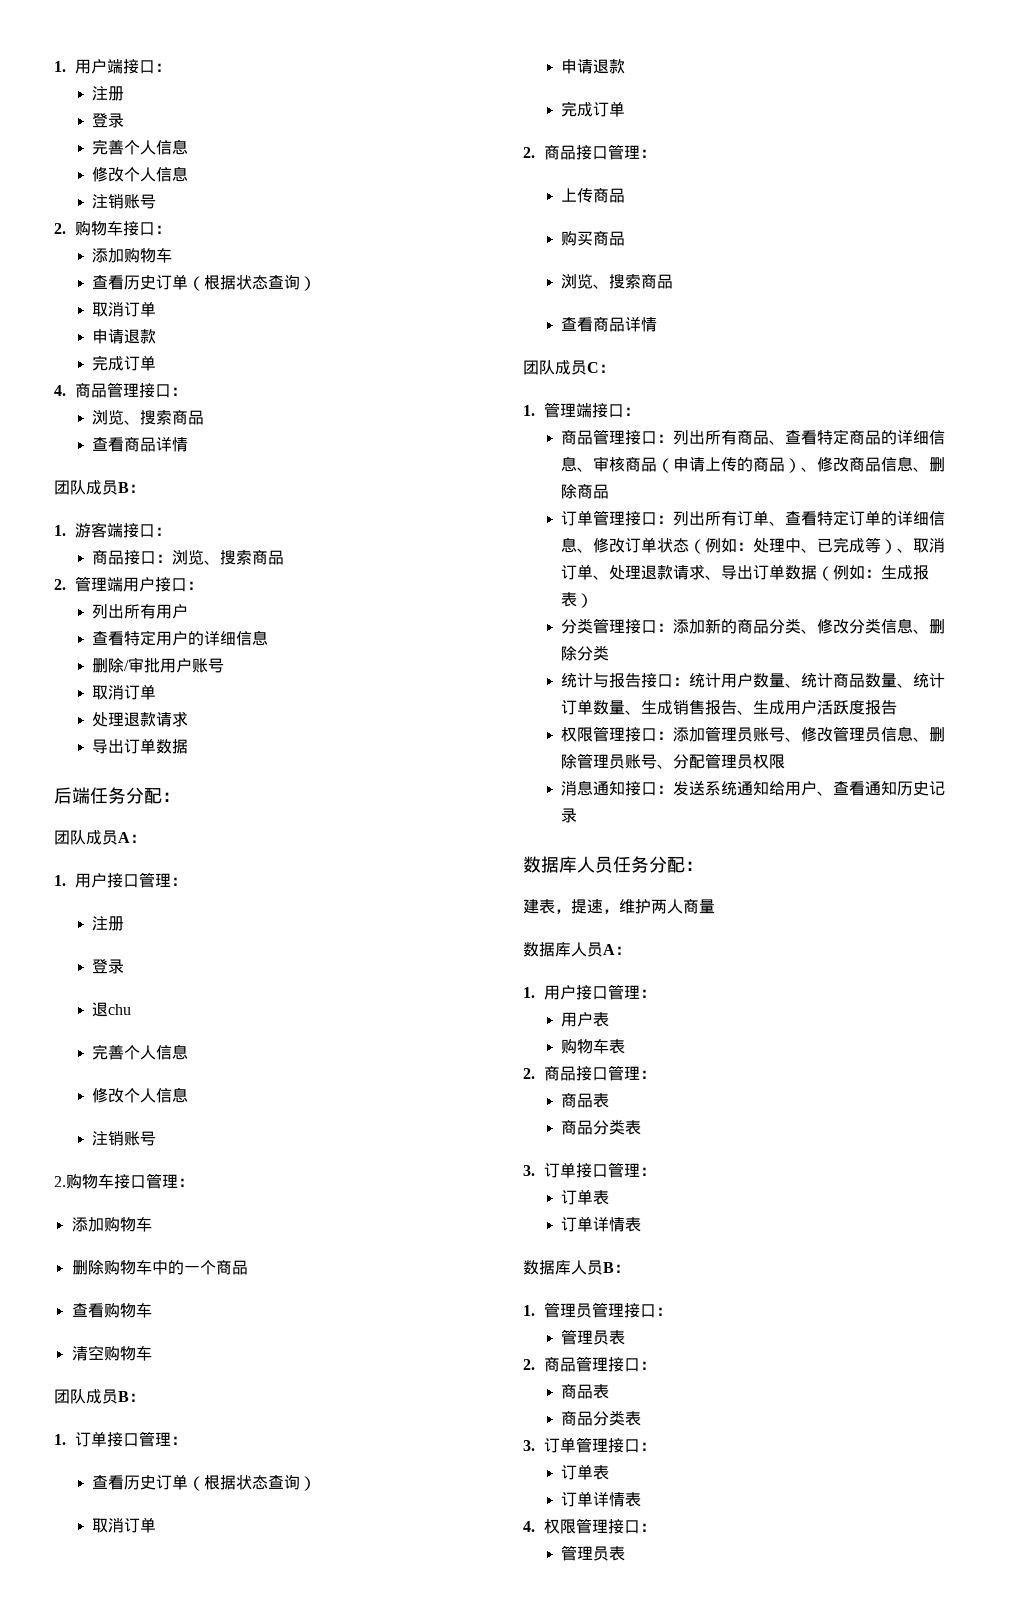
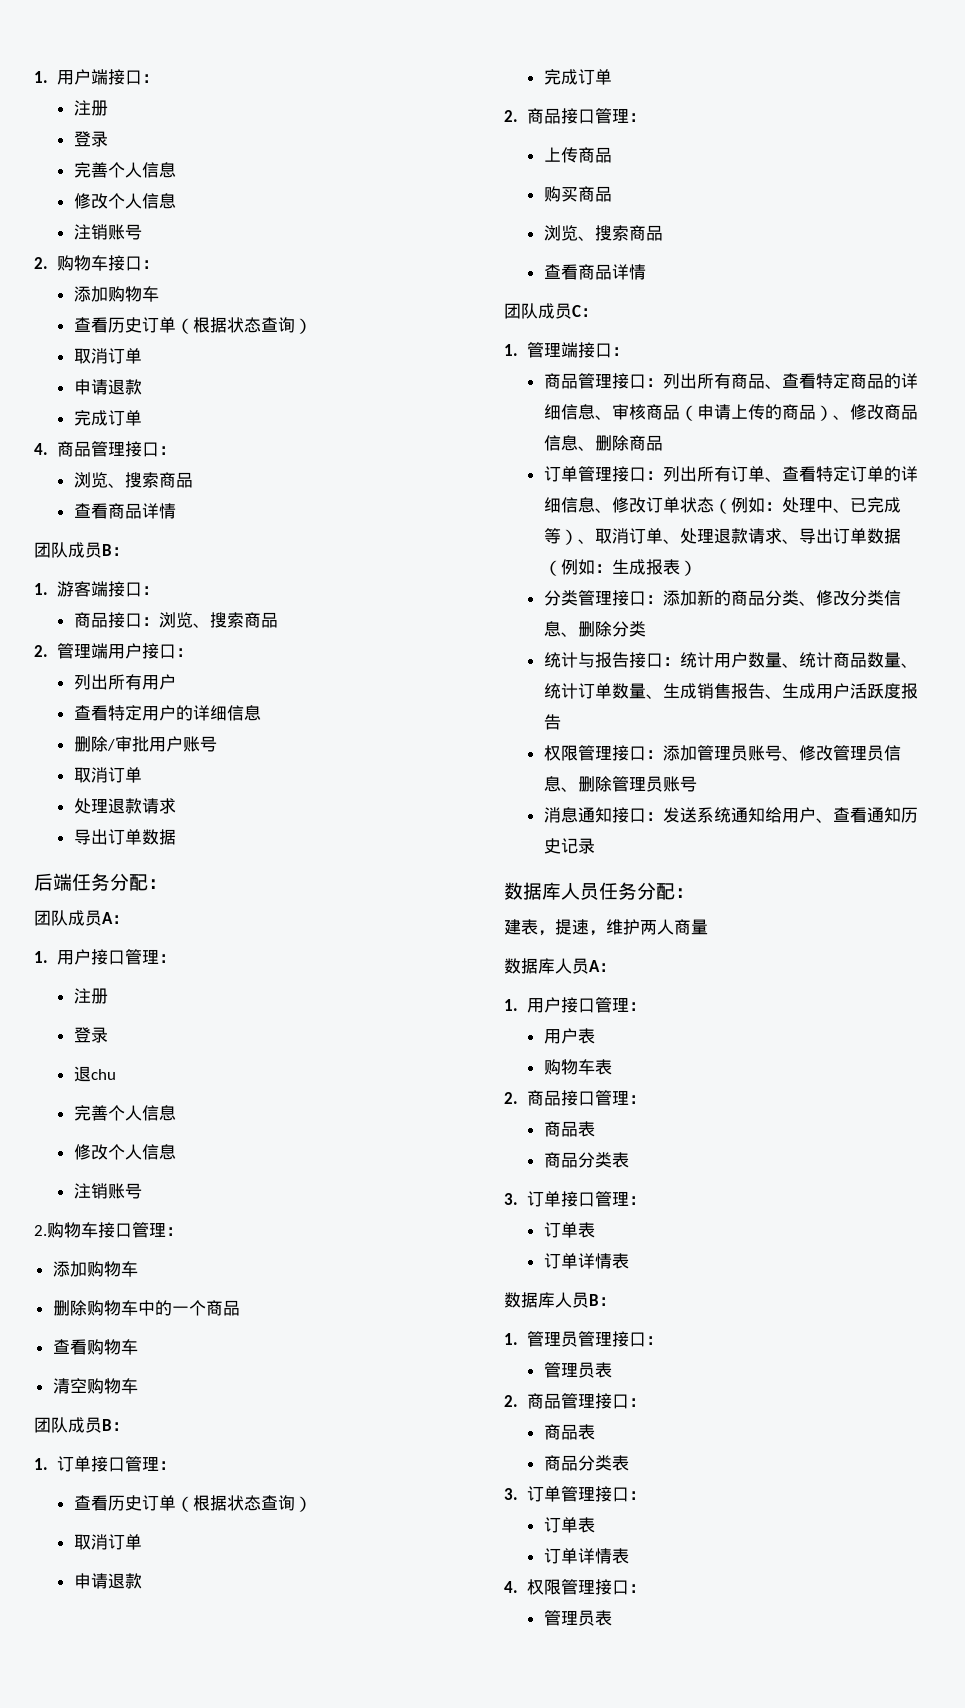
[657,753,786,769] 、分配管理员权限 -> (697, 784) none

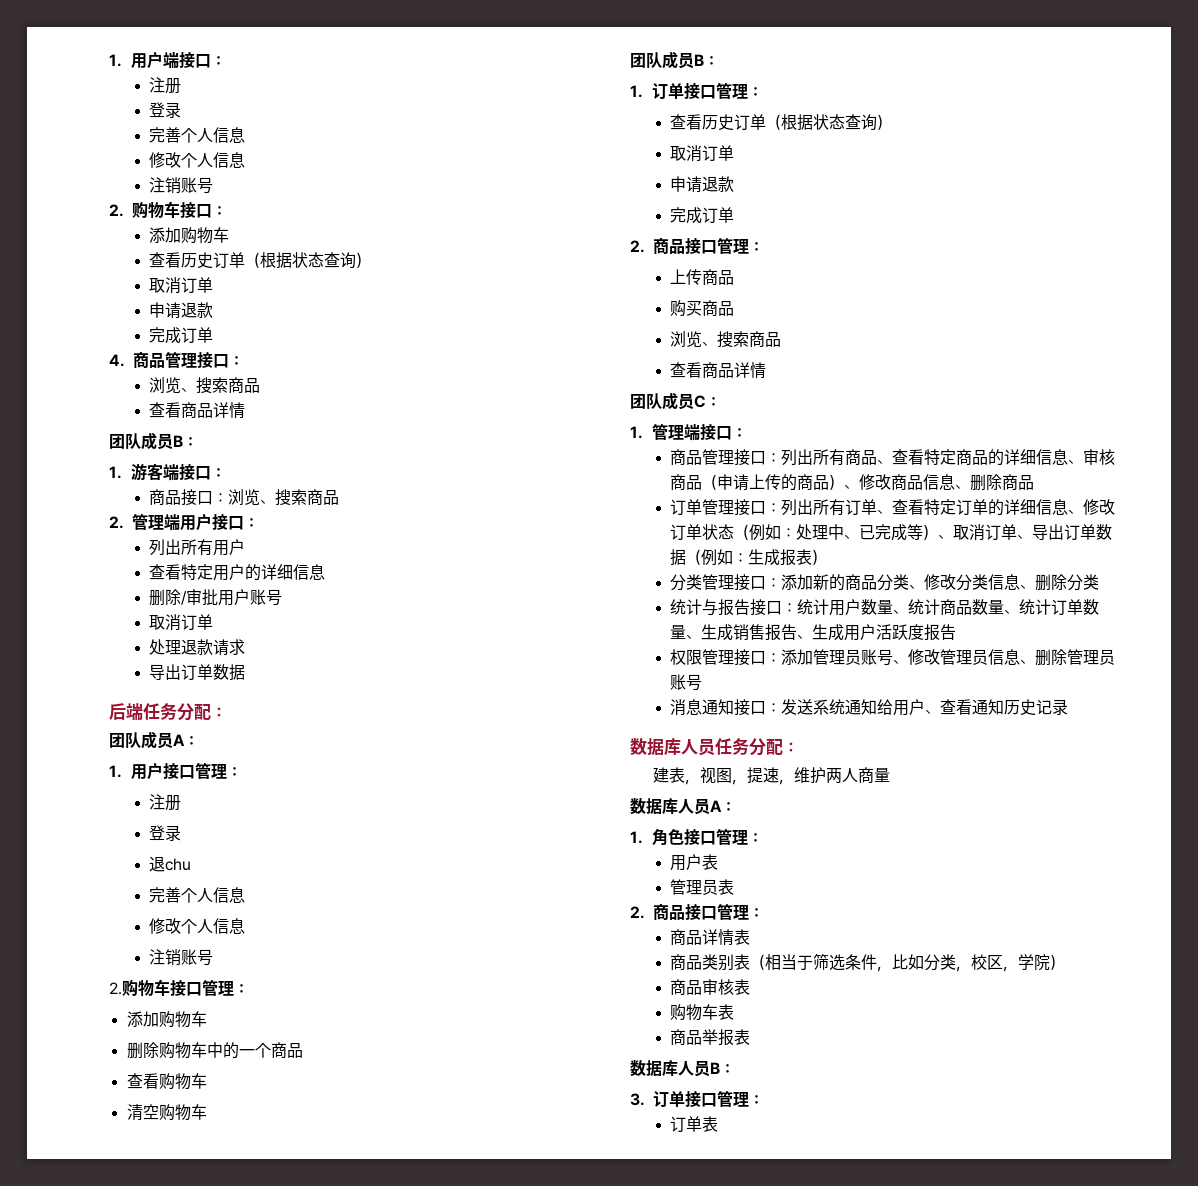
[679,528,799,544] 处理退款请求、 -> (1032, 536) none
(555, 933) none -> [699,767,747,785] 视图，
[526,997,561,1013] 用户 -> [652,828,685,846] 角色
[543,1059,595,1075] 购物车 -> [669,879,718,895] 管理员
[577,1121,595,1137] [543,1152,629,1168] 表 // 商品分类表 -> [701,929,750,946] [669,953,1065,972] [669,979,750,995] [669,1004,734,1021] [669,1029,750,1046] [630,1060,735,1077] 详情表 // 商品类别表（相当于筛选条件，比如分类，校区，学院） // 商品审核表 // 购物车表 // 商品举报表 // 数据库人员B：
[543,1253,629,1269] [504,1292,616,1308] [504,1331,663,1347] [543,1362,612,1378] [504,1393,646,1409] [543,1424,595,1440] [543,1455,629,1471] [504,1486,646,1502] [543,1517,595,1533] [543,1548,629,1564] [504,1579,646,1595] [543,1610,612,1626] // 订单详情表 // 数据库人员B： // 1.管理员管理接口： // 管理员表 // 2.商品管理接口： // 商品表 // 商品分类表 // 3.订单管理接口： // 订单表 // 订单详情表 // 4.权限管理接口： // 管理员表 -> (718, 1124) none

